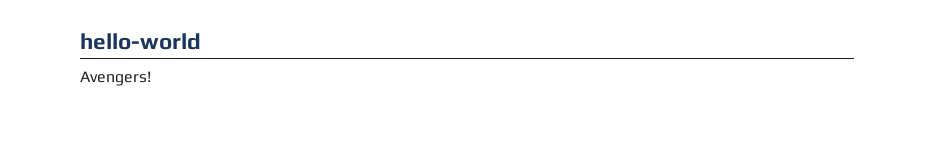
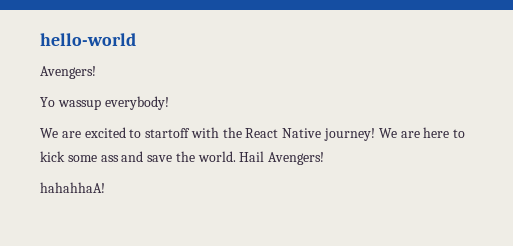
(151, 78) none -> [40,96,169,110] [40,127,466,141] [40,151,325,165] [40,182,105,193] // Yo wassup everybody! // We are excited to startoff with the React Native journey! We are here to kick some ass and save the world. Hail Avengers! // hahahhaA!

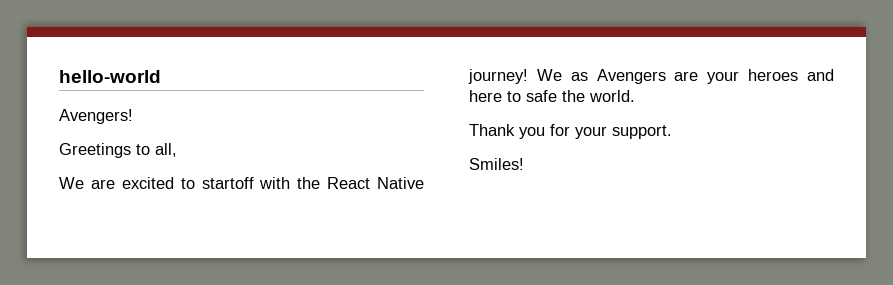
[40,96,169,110] Yo wassup everybody! -> [59,143,177,158] Greetings to all,
[400,127,466,138] [40,151,325,165] [40,182,105,193] are here to kick some ass and save the world. Hail Avengers! // hahahhaA! -> [570,69,834,84] [469,90,635,102] [469,124,672,139] [469,158,524,170] as Avengers are your heroes and here to safe the world. // Thank you for your support. // Smiles!

